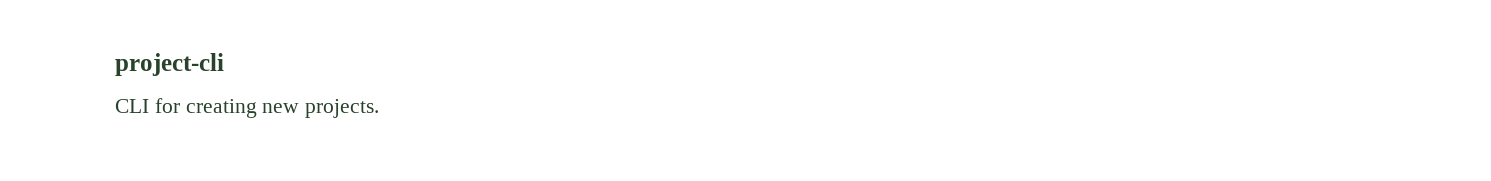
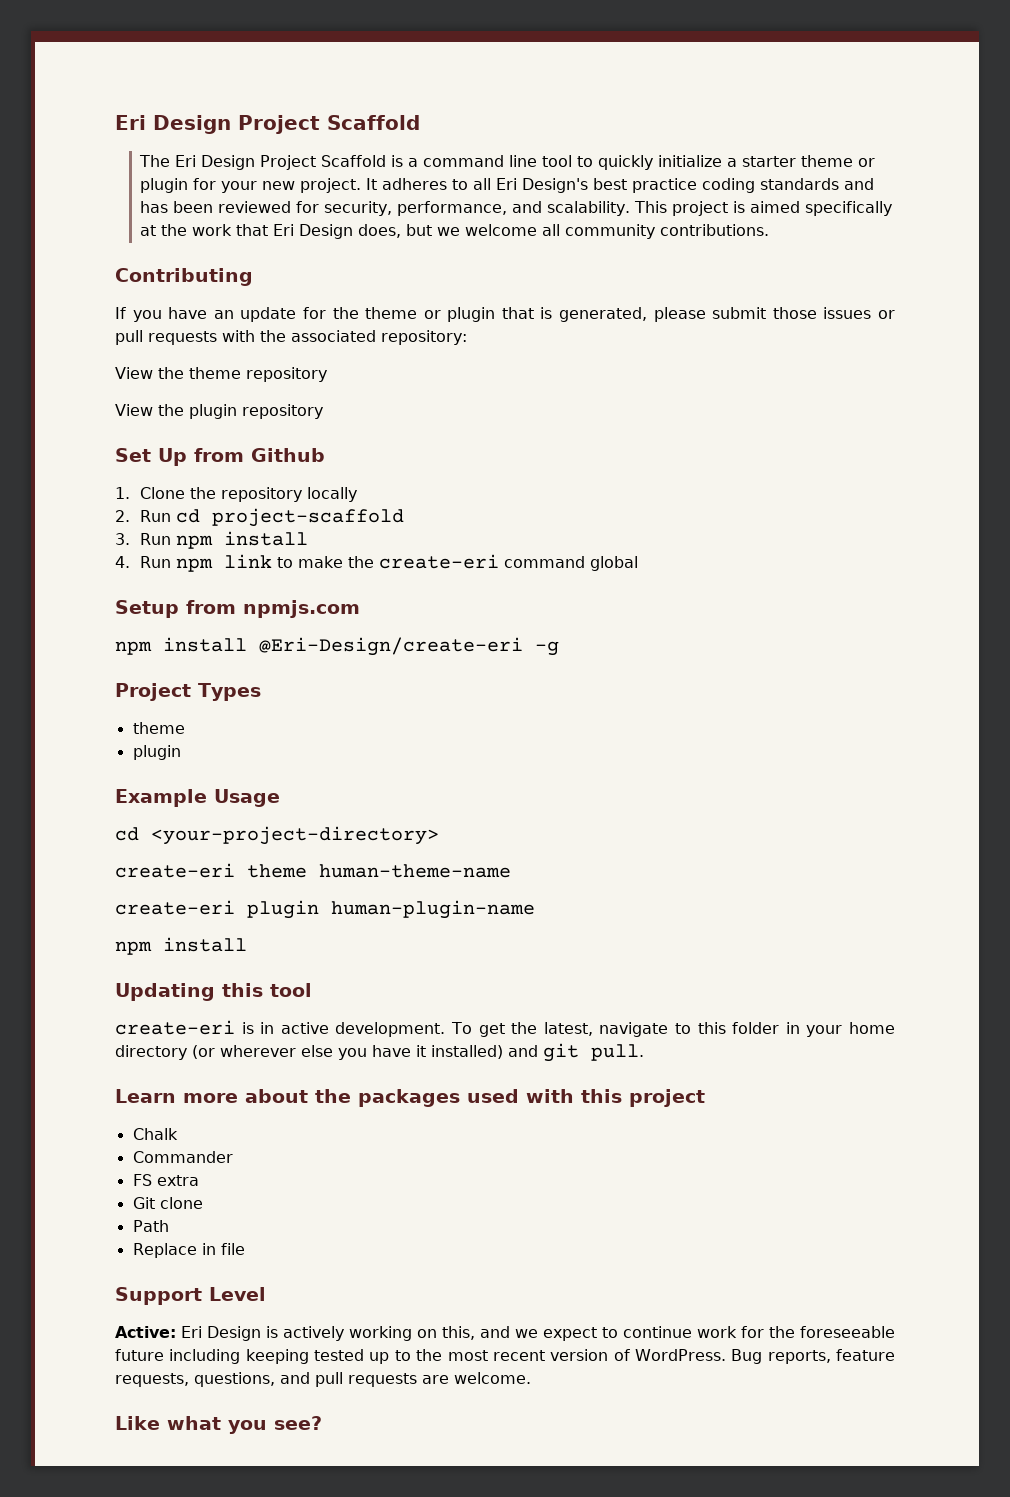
[115,53,224,76] [115,98,380,118] project-cli // CLI for creating new projects. -> [115,115,420,134] [139,155,876,170] [140,178,875,193] [140,201,893,216] [140,224,770,239] [115,268,253,286] [115,307,896,322] [115,330,467,345] [115,367,327,382] [115,404,323,419] [115,448,325,466] [115,487,358,502] [115,508,405,527] [115,531,309,549] [115,554,639,572] [115,600,360,618] [115,637,559,656] [115,683,261,701] [132,722,185,734] [132,745,181,760] [115,789,280,807] [115,826,439,845] [115,863,511,878] [115,900,535,919] [115,937,247,955] [115,983,312,1001] [115,1020,895,1037] [115,1043,644,1062] [115,1089,705,1107] [132,1128,178,1140] [132,1151,233,1163] [132,1174,199,1186] [132,1197,203,1209] [132,1220,169,1232] [132,1243,245,1258] [115,1287,266,1305] [115,1326,895,1341] [115,1349,896,1364] [115,1372,531,1387] [115,1416,322,1434] Eri Design Project Scaffold // The Eri Design Project Scaffold is a command line tool to quickly initialize a starter theme or plugin for your new project. It adheres to all Eri Design's best practice coding standards and has been reviewed for security, performance, and scalability. This project is aimed specifically at the work that Eri Design does, but we welcome all community contributions. // Contributing // If you have an update for the theme or plugin that is generated, please submit those issues or pull requests with the associated repository: // View the theme repository // View the plugin repository // Set Up from Github // 1. Clone the repository locally // 2. Run cd project-scaffold // 3. Run npm install // 4. Run npm link to make the create-eri command global // Setup from npmjs.com // npm install @Eri-Design/create-eri -g // Project Types // theme // plugin // Example Usage // cd <your-project-directory> // create-eri theme human-theme-name // create-eri plugin human-plugin-name // npm install // Updating this tool // create-eri is in active development. To get the latest, navigate to this folder in your home directory (or wherever else you have it installed) and git pull. // Learn more about the packages used with this project // Chalk // Commander // FS extra // Git clone // Path // Replace in file // Support Level // Active: Eri Design is actively working on this, and we expect to continue work for the foreseeable future including keeping tested up to the most recent version of WordPress. Bug reports, feature requests, questions, and pull requests are welcome. // Like what you see?

